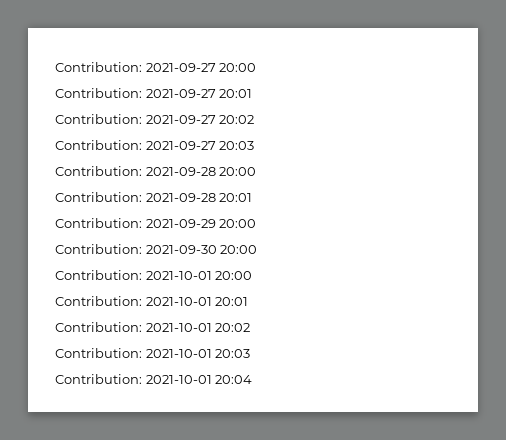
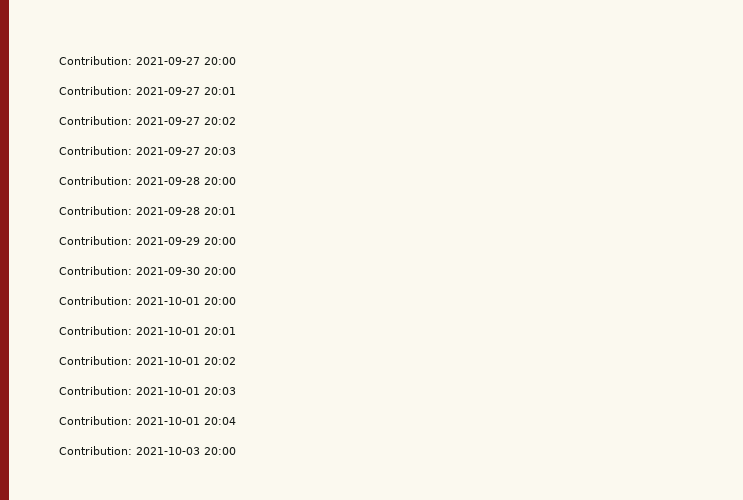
(253, 379) none -> [59,446,236,455] // Contribution: 2021-10-03 20:00

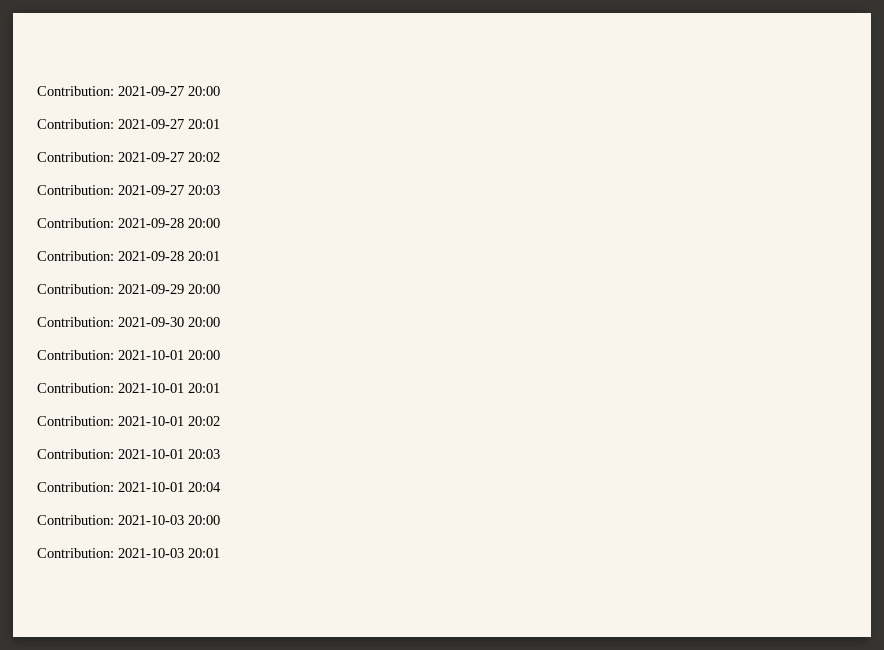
(236, 451) none -> [37,548,220,558] // Contribution: 2021-10-03 20:01

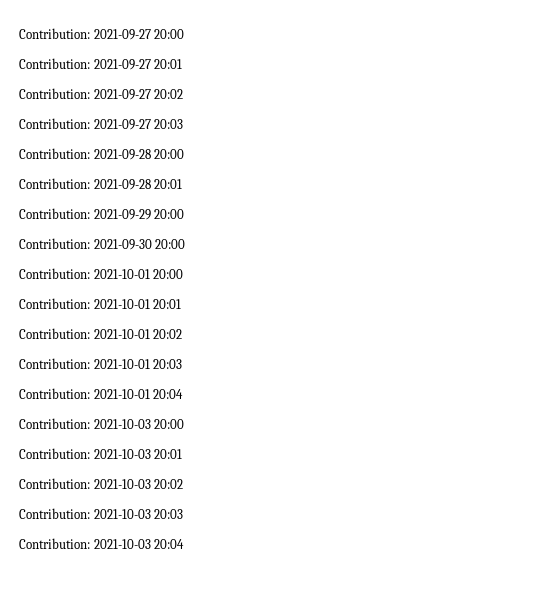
(220, 553) none -> [19,478,184,489] [19,508,184,519] [19,538,185,549] // Contribution: 2021-10-03 20:02 // Contribution: 2021-10-03 20:03 // Contribution: 2021-10-03 20:04

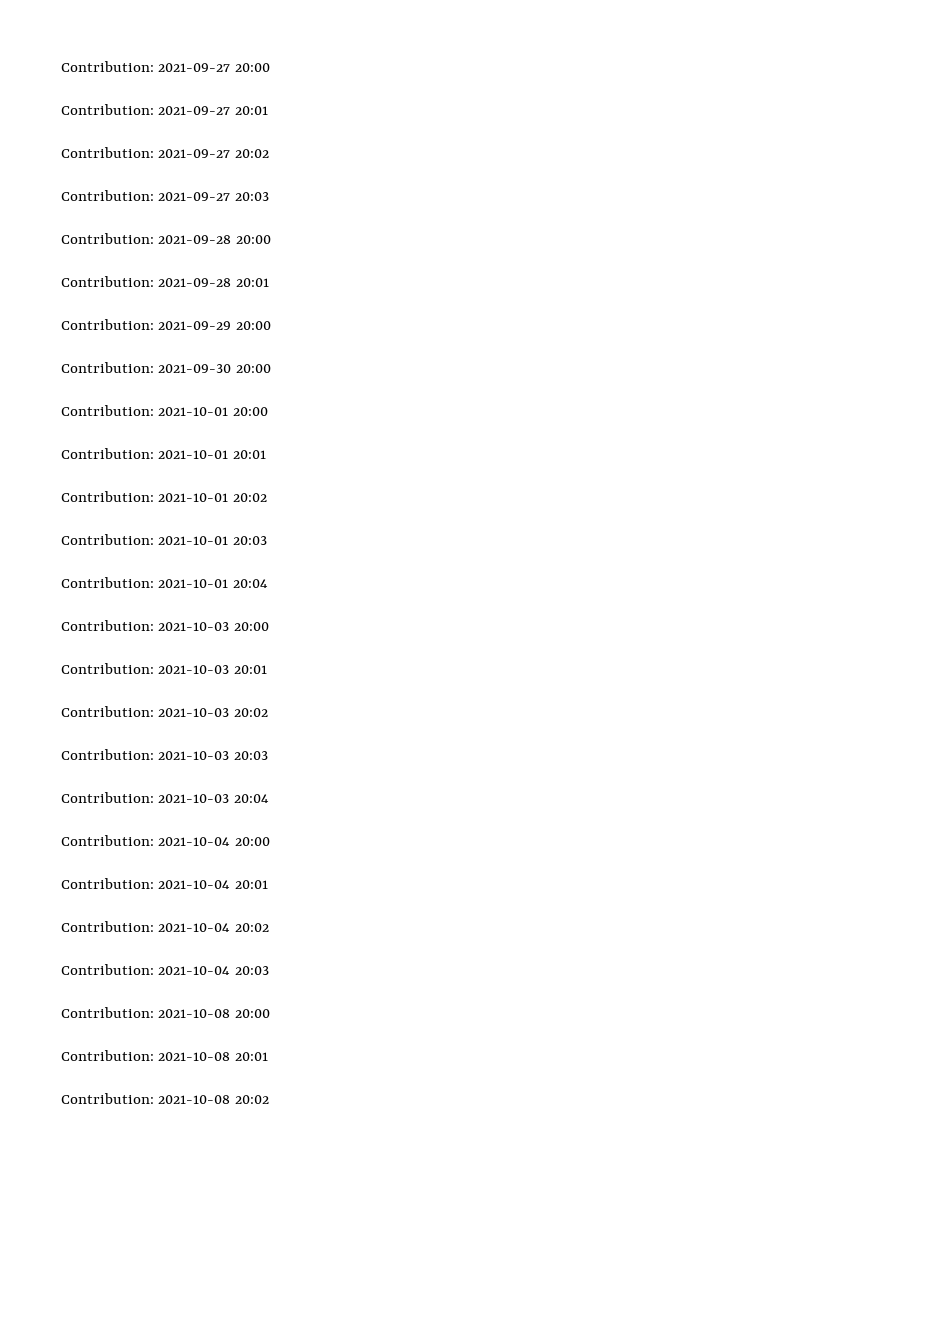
(185, 544) none -> [61,835,270,846] [61,878,268,889] [61,921,269,932] [61,964,269,975] [61,1007,270,1018] [61,1050,268,1061] [61,1093,269,1104] // Contribution: 2021-10-04 20:00 // Contribution: 2021-10-04 20:01 // Contribution: 2021-10-04 20:02 // Contribution: 2021-10-04 20:03 // Contribution: 2021-10-08 20:00 // Contribution: 2021-10-08 20:01 // Contribution: 2021-10-08 20:02

